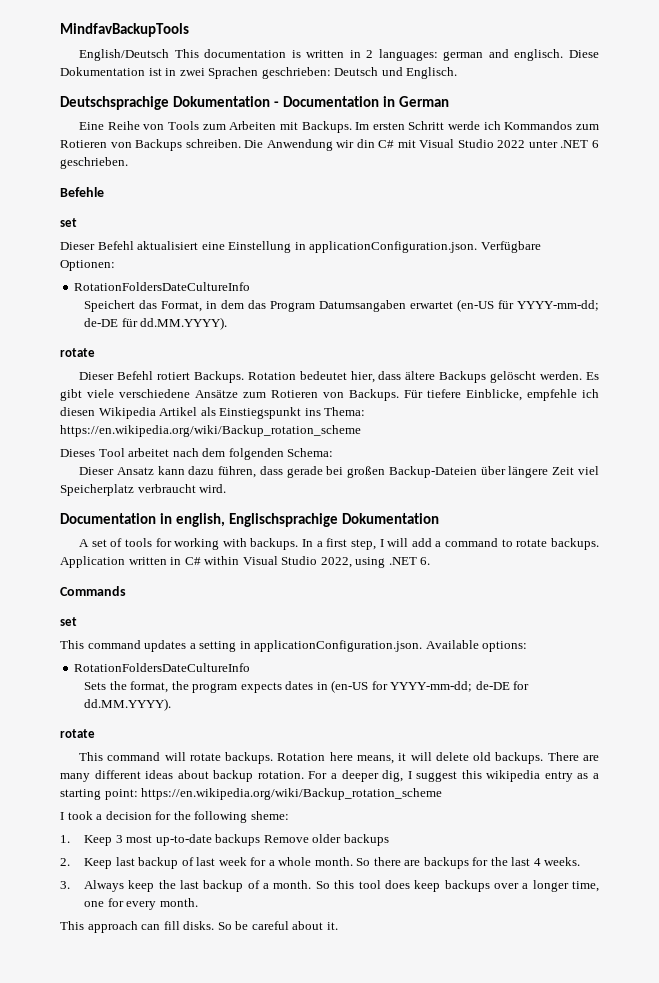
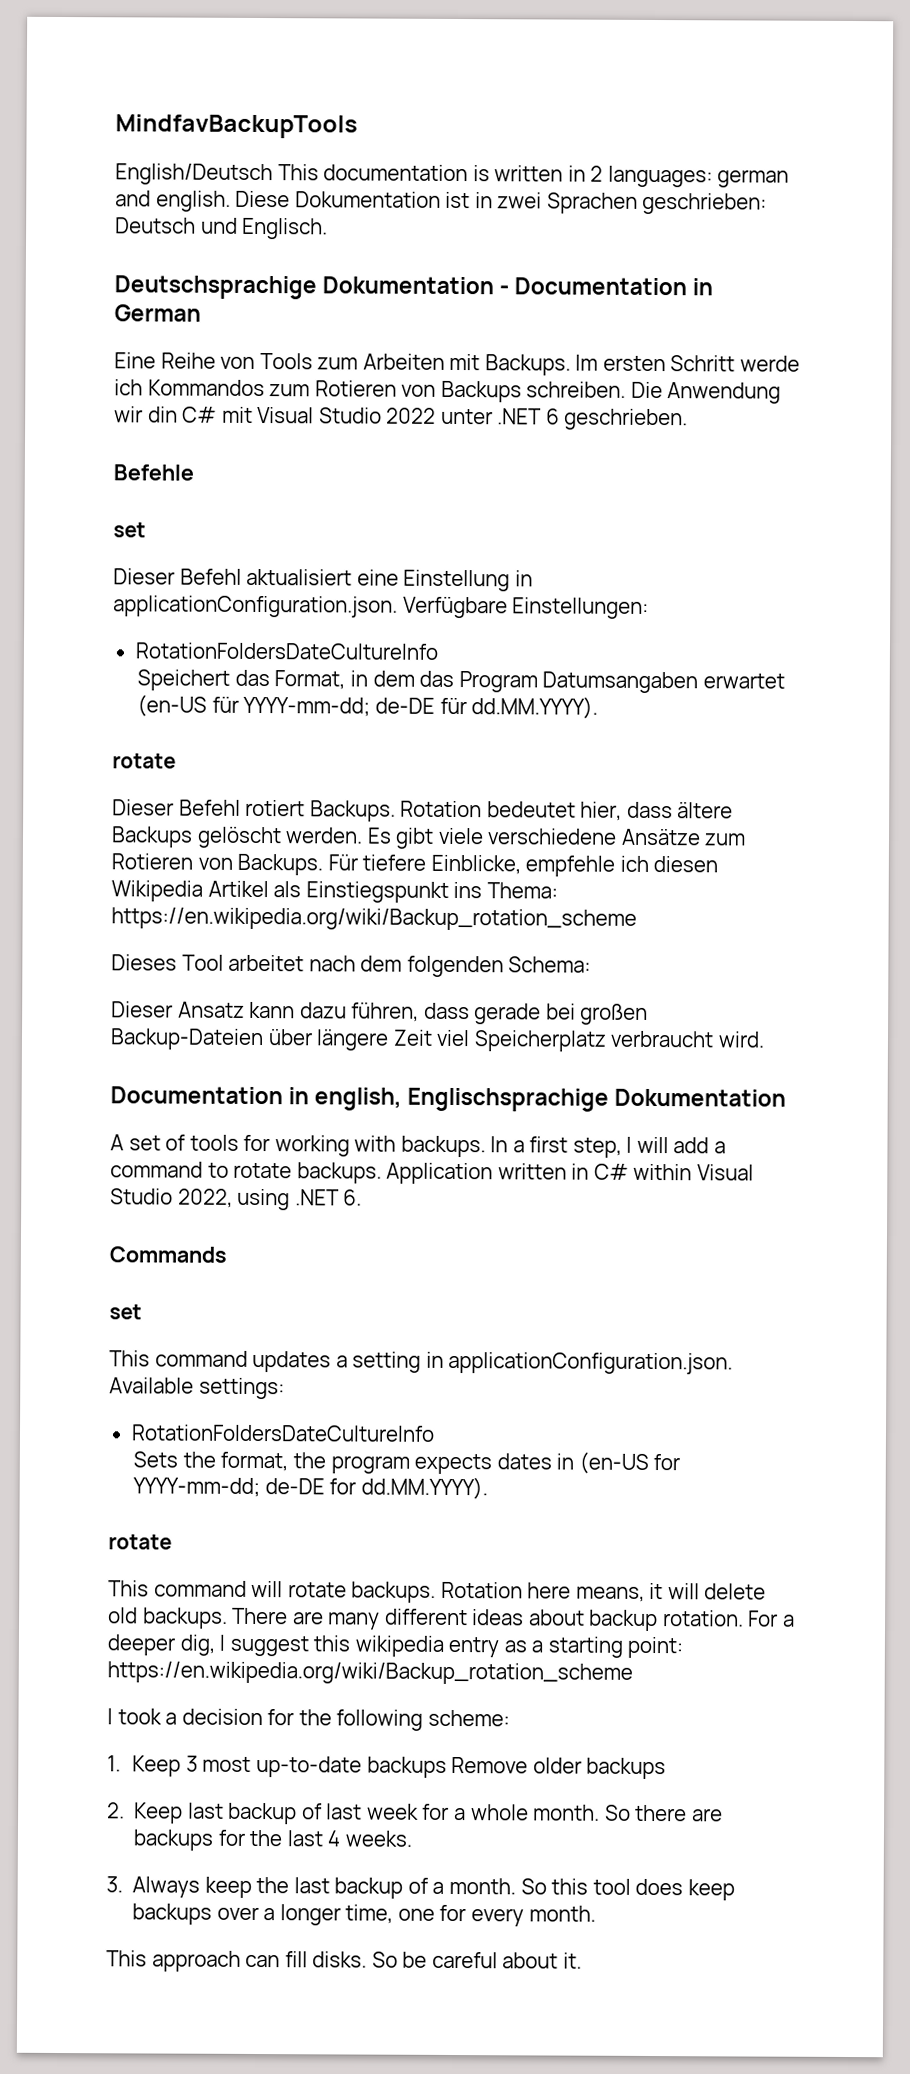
[514,49,564,61] englisch. -> [155,190,231,212] english.
[60,260,115,271] Optionen: -> [512,597,650,619] Einstellungen:
[482,641,528,652] options: -> [198,1377,285,1400] settings:
[250,811,289,820] sheme: -> [427,1709,510,1727] scheme:

